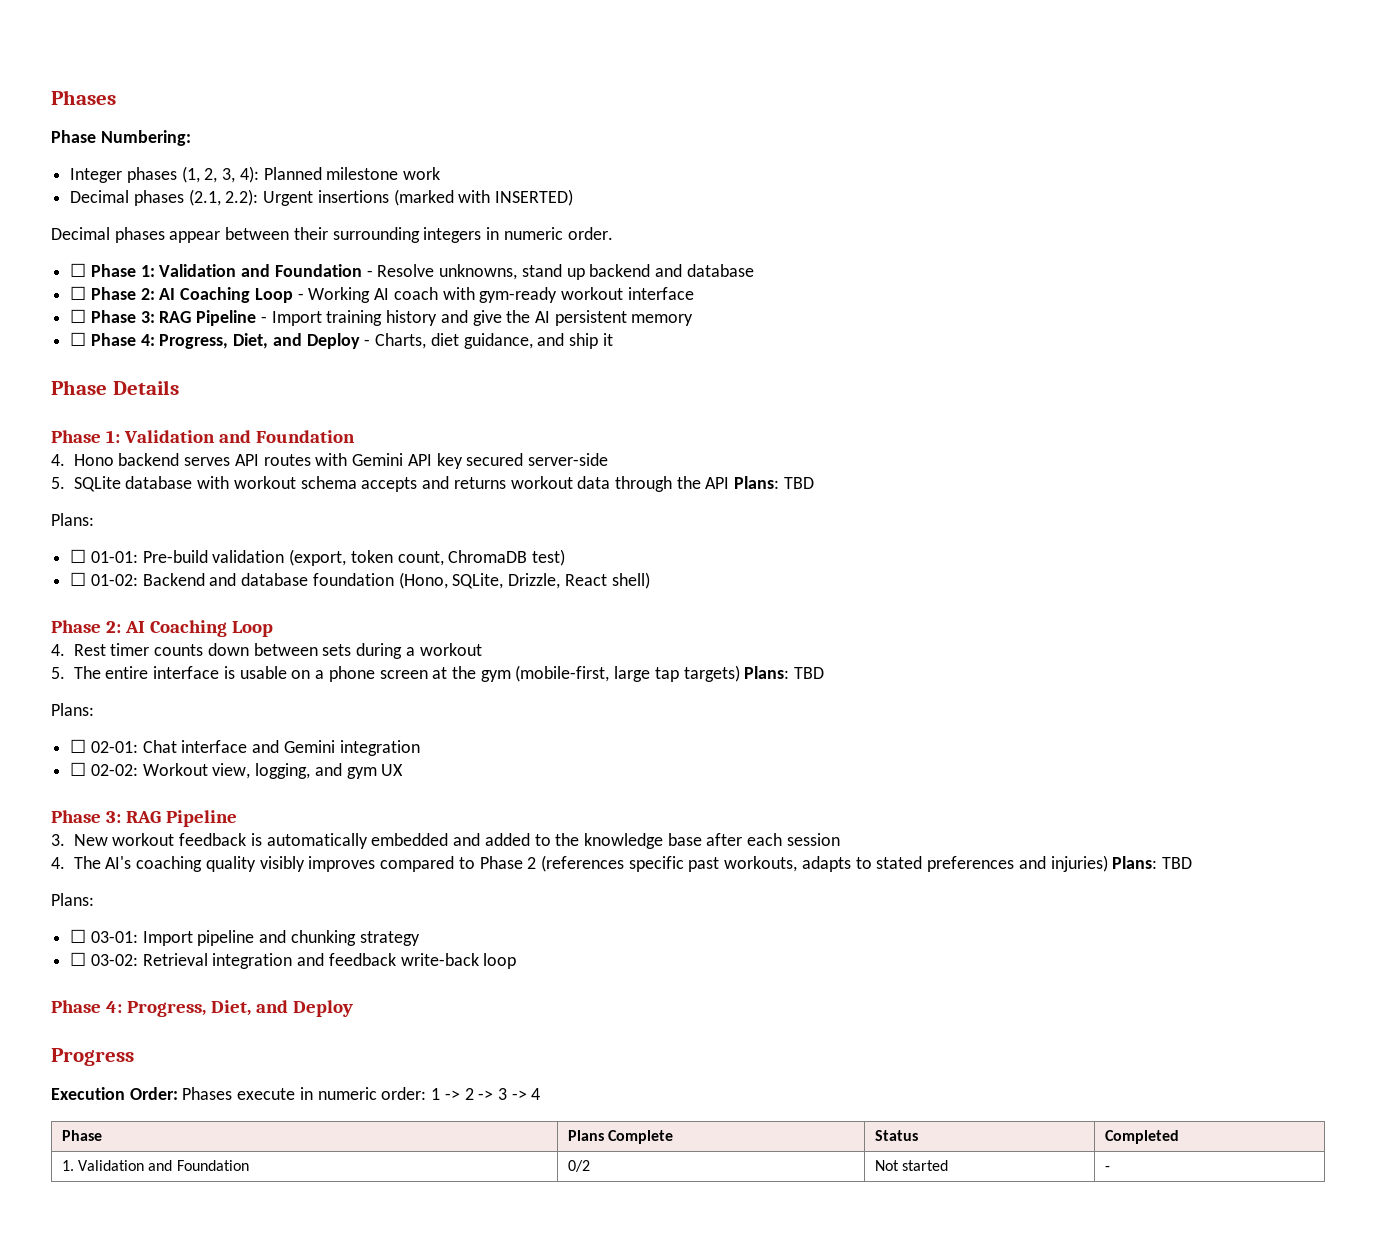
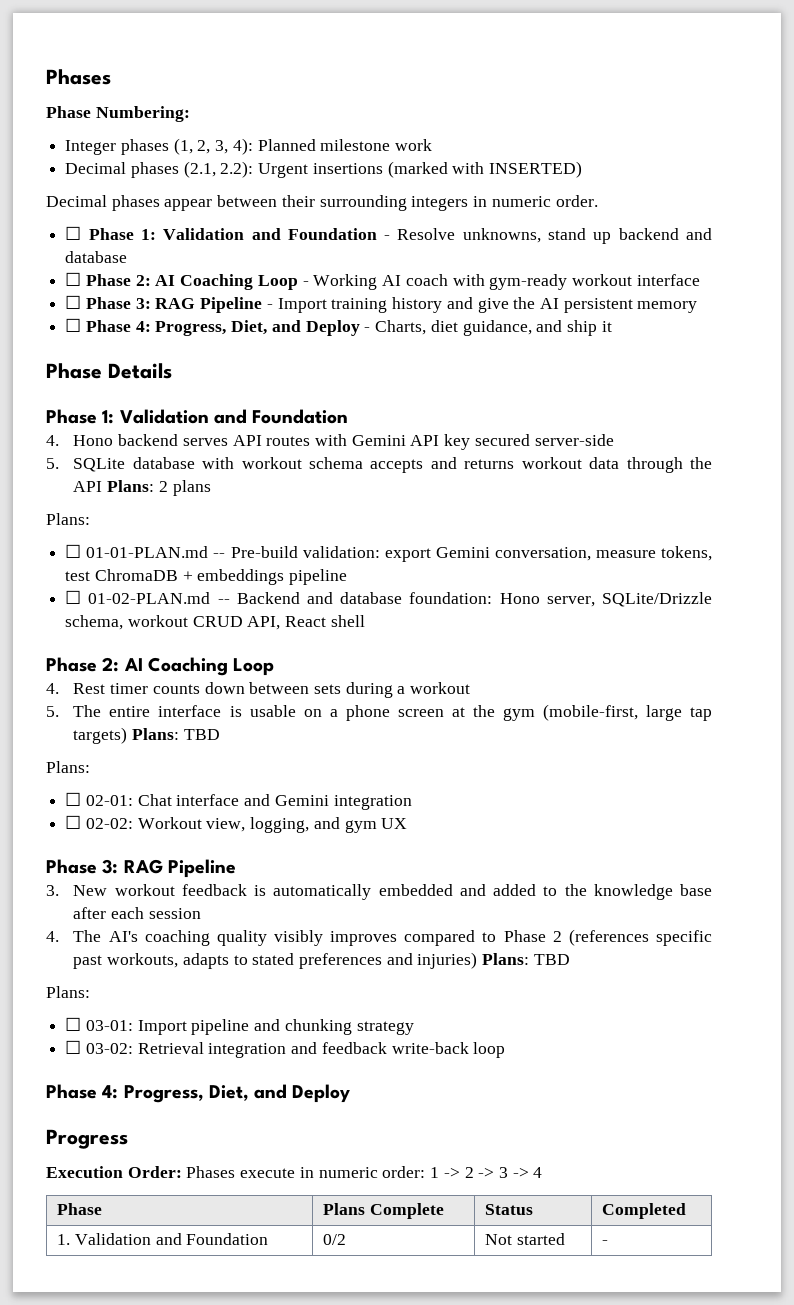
[783,477,814,489] [51,513,94,526] [70,549,566,566] [70,572,138,586] TBD // Plans: // ☐ 01-01: Pre-build validation (export, token count, ChromaDB test) // ☐ 01-02: -> [158,480,211,496] [46,513,90,525] [65,544,712,562] [65,569,348,585] [65,590,230,604] 2 plans // Plans: // ☐ 01-01-PLAN.md -- Pre-build validation: export Gemini conversation, measure tokens, test ChromaDB + embeddings pipeline // ☐ 01-02-PLAN.md --
[312,572,650,589] foundation (Hono, SQLite, Drizzle, React shell) -> [409,592,713,607] [65,615,365,630] foundation: Hono server, SQLite/Drizzle schema, workout CRUD API, React shell

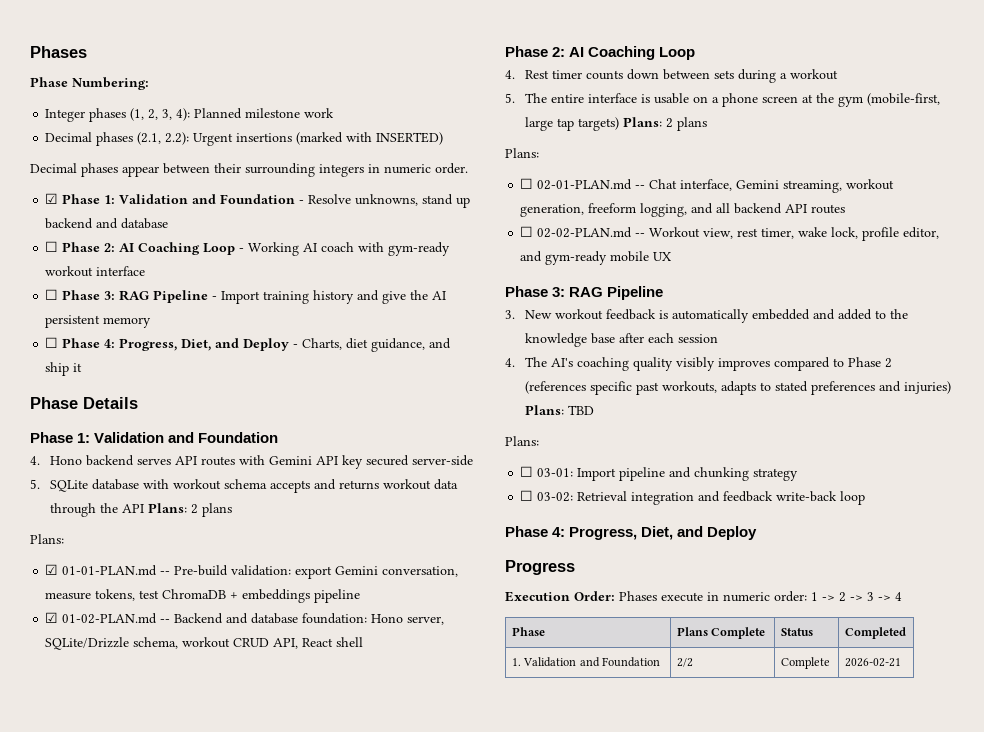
[65,226,82,240] ☐ -> [45,193,59,204] ☑
[65,544,82,558] ☐ -> [45,564,59,575] ☑
[65,590,82,604] ☐ -> [45,612,59,623] ☑
[183,729,220,740] [46,761,90,773] [65,792,412,810] [65,815,377,833] TBD // Plans: // ☐ 02-01: Chat interface and Gemini integration // ☐ 02-02: Workout view, logging, and gym -> [665,117,707,131] [505,148,539,158] [520,178,895,193] [520,203,846,217] [520,226,940,241] [520,251,650,265] 2 plans // Plans: // ☐ 02-01-PLAN.md -- Chat interface, Gemini streaming, workout generation, freeform logging, and all backend API routes // ☐ 02-02-PLAN.md -- Workout view, rest timer, wake lock, profile editor, and gym-ready mobile
[323,1234,347,1245] [485,1233,566,1245] [602,1240,609,1245] 0/2 | Not started | - -> [676,658,693,667] [780,657,830,669] [844,658,901,667] 2/2 | Complete | 2026-02-21

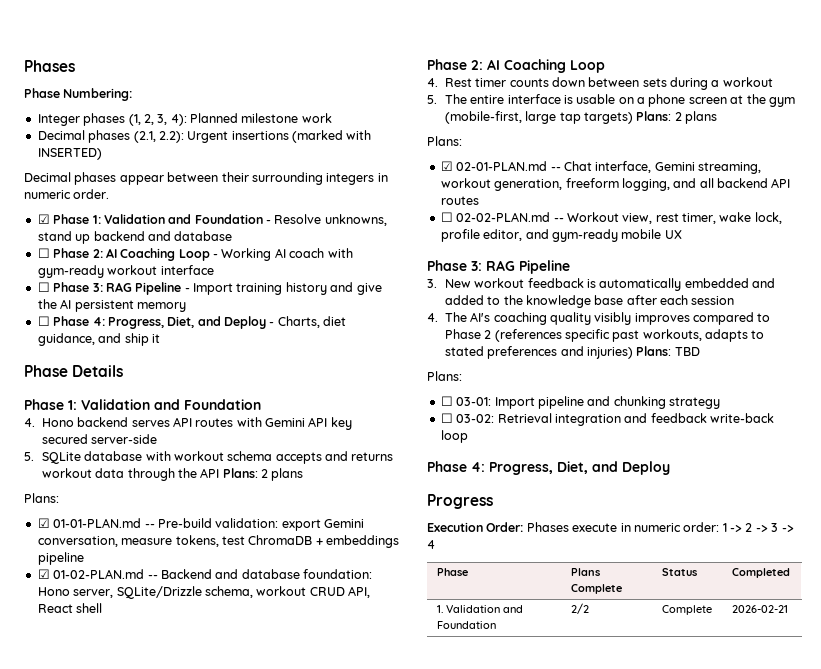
[520,178,534,189] ☐ -> [440,161,453,171] ☑

